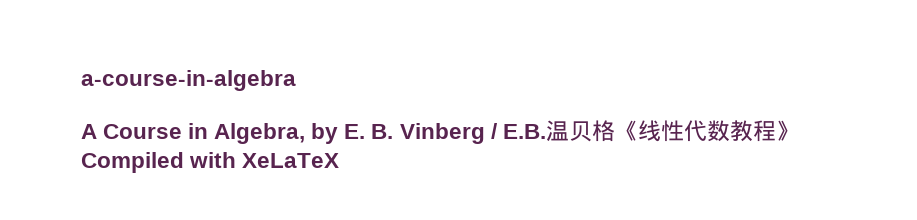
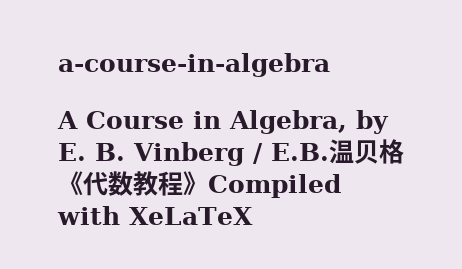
[637,120,684,142] 线性 -> (83, 183) none

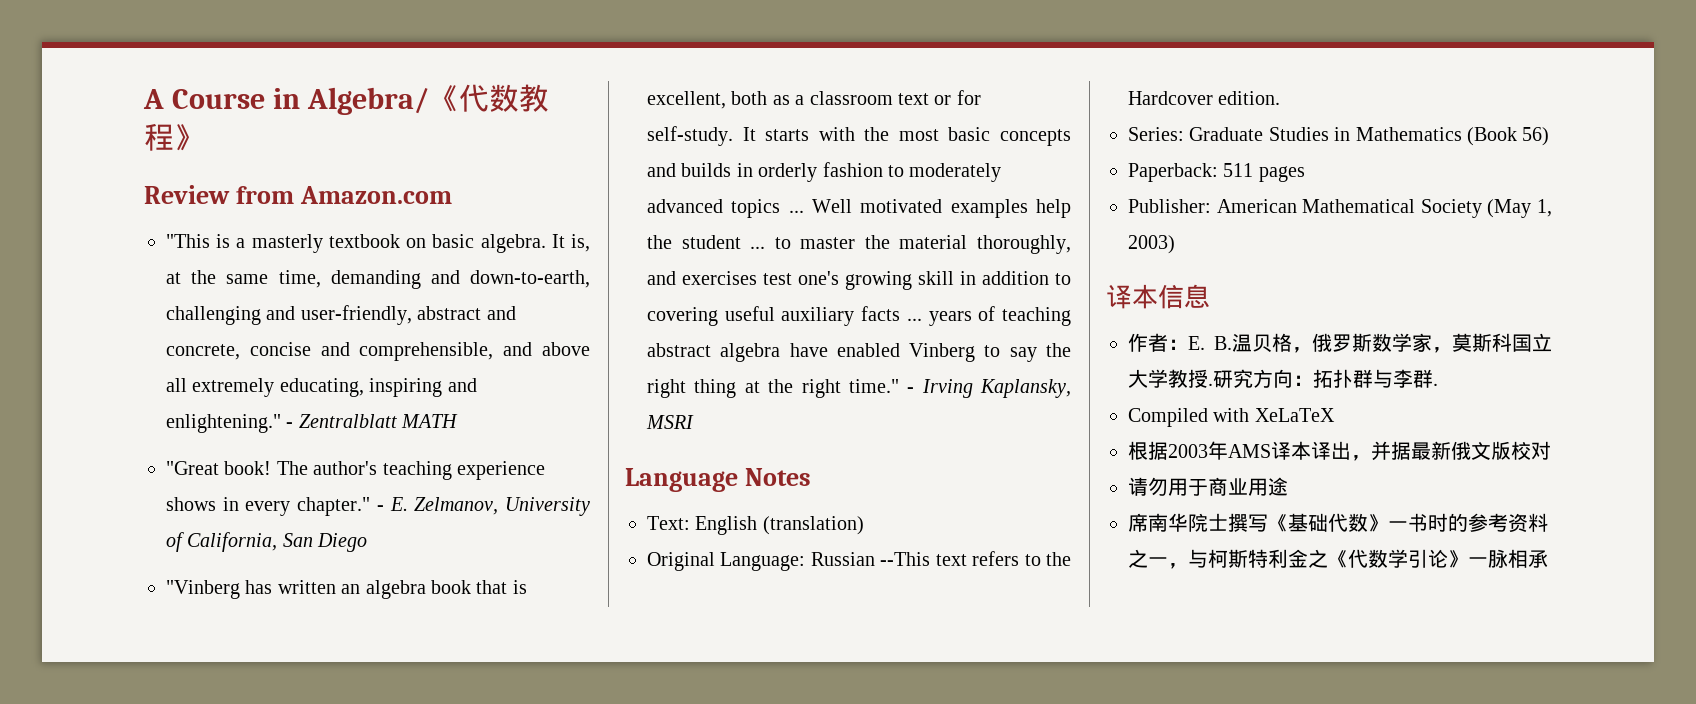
[58,53,330,77] a-course-in-algebra // -> (143, 99) none
[229,110,389,134] [58,139,404,166] [58,171,341,198] [57,206,253,225] Algebra, by E. B. Vinberg / E.B.温贝格《代数教程》Compiled with XeLaTeX -> [307,84,550,115] [144,123,204,151] [144,185,452,204] [166,234,590,253] [166,270,590,289] [166,305,516,325] [166,342,590,361] [166,378,477,397] [166,414,459,433] [166,461,545,480] [166,497,590,516] [166,532,368,552] [166,580,527,599] [647,90,981,109] [647,126,1071,146] [647,162,1002,182] [647,199,1071,218] [647,235,1071,254] [647,271,1071,290] [647,306,1071,326] [647,343,1071,362] [647,379,1071,398] [646,415,694,429] [625,468,811,492] [647,516,864,535] [647,551,1071,571] [1128,91,1281,105] [1128,127,1550,146] [1128,163,1305,182] [1128,199,1552,218] [1128,235,1175,254] [1106,284,1210,309] [1128,333,1552,353] [1128,369,1438,388] [1128,408,1335,427] [1128,441,1551,461] [1128,477,1288,496] [1128,513,1548,533] [1128,549,1548,569] Algebra/《代数教程》 // Review from Amazon.com // "This is a masterly textbook on basic algebra. It is, at the same time, demanding and down-to-earth, challenging and user-friendly, abstract and concrete, concise and comprehensible, and above all extremely educating, inspiring and enlightening." - Zentralblatt MATH // "Great book! The author's teaching experience shows in every chapter." - E. Zelmanov, University of California, San Diego // "Vinberg has written an algebra book that is excellent, both as a classroom text or for self-study. It starts with the most basic concepts and builds in orderly fashion to moderately advanced topics ... Well motivated examples help the student ... to master the material thoroughly, and exercises test one's growing skill in addition to covering useful auxiliary facts ... years of teaching abstract algebra have enabled Vinberg to say the right thing at the right time." - Irving Kaplansky, MSRI // Language Notes // Text: English (translation) // Original Language: Russian --This text refers to the Hardcover edition. // Series: Graduate Studies in Mathematics (Book 56) // Paperback: 511 pages // Publisher: American Mathematical Society (May 1, 2003) // 译本信息 // 作者：E. B.温贝格，俄罗斯数学家，莫斯科国立大学教授.研究方向：拓扑群与李群. // Compiled with XeLaTeX // 根据2003年AMS译本译出，并据最新俄文版校对 // 请勿用于商业用途 // 席南华院士撰写《基础代数》一书时的参考资料之一，与柯斯特利金之《代数学引论》一脉相承

